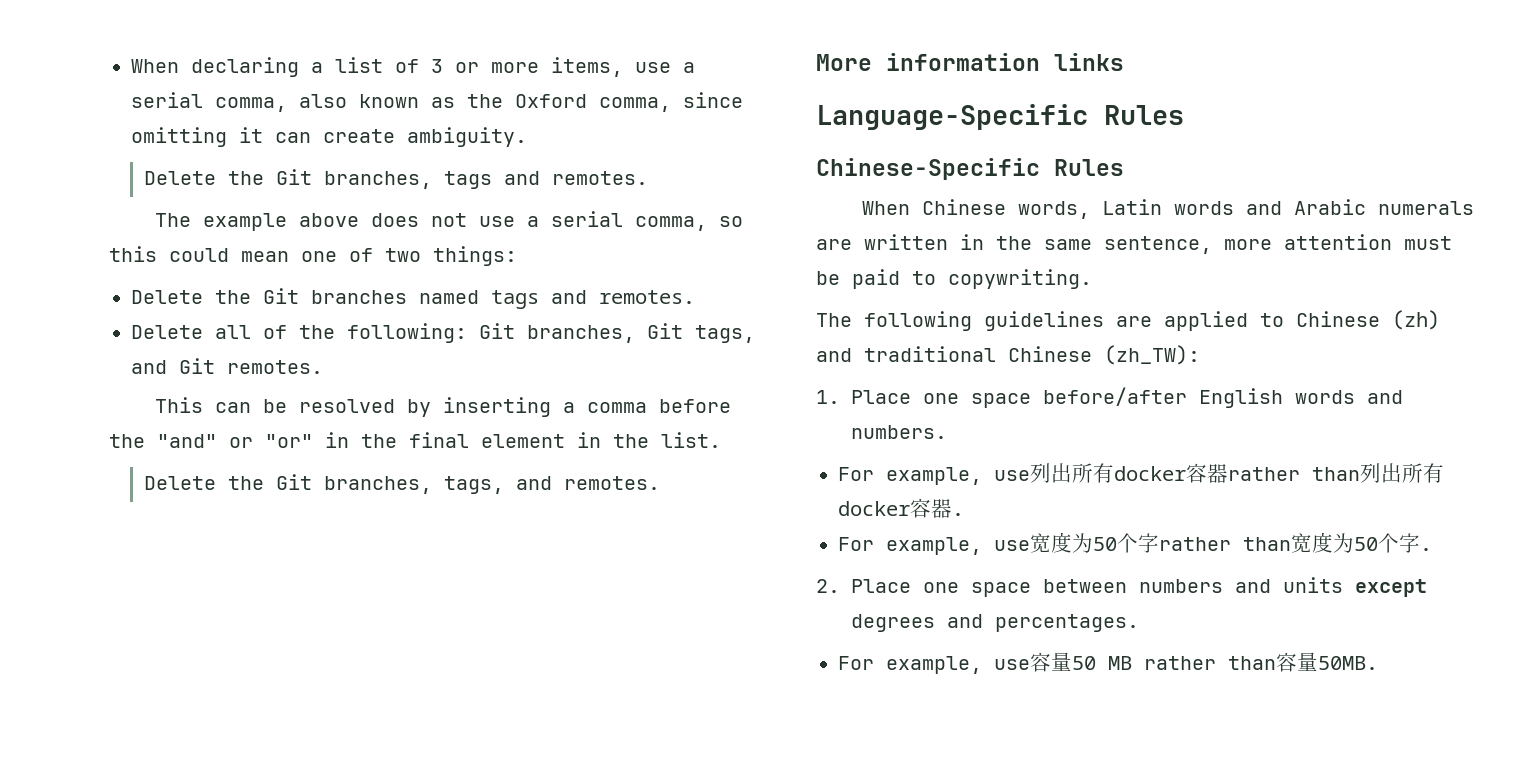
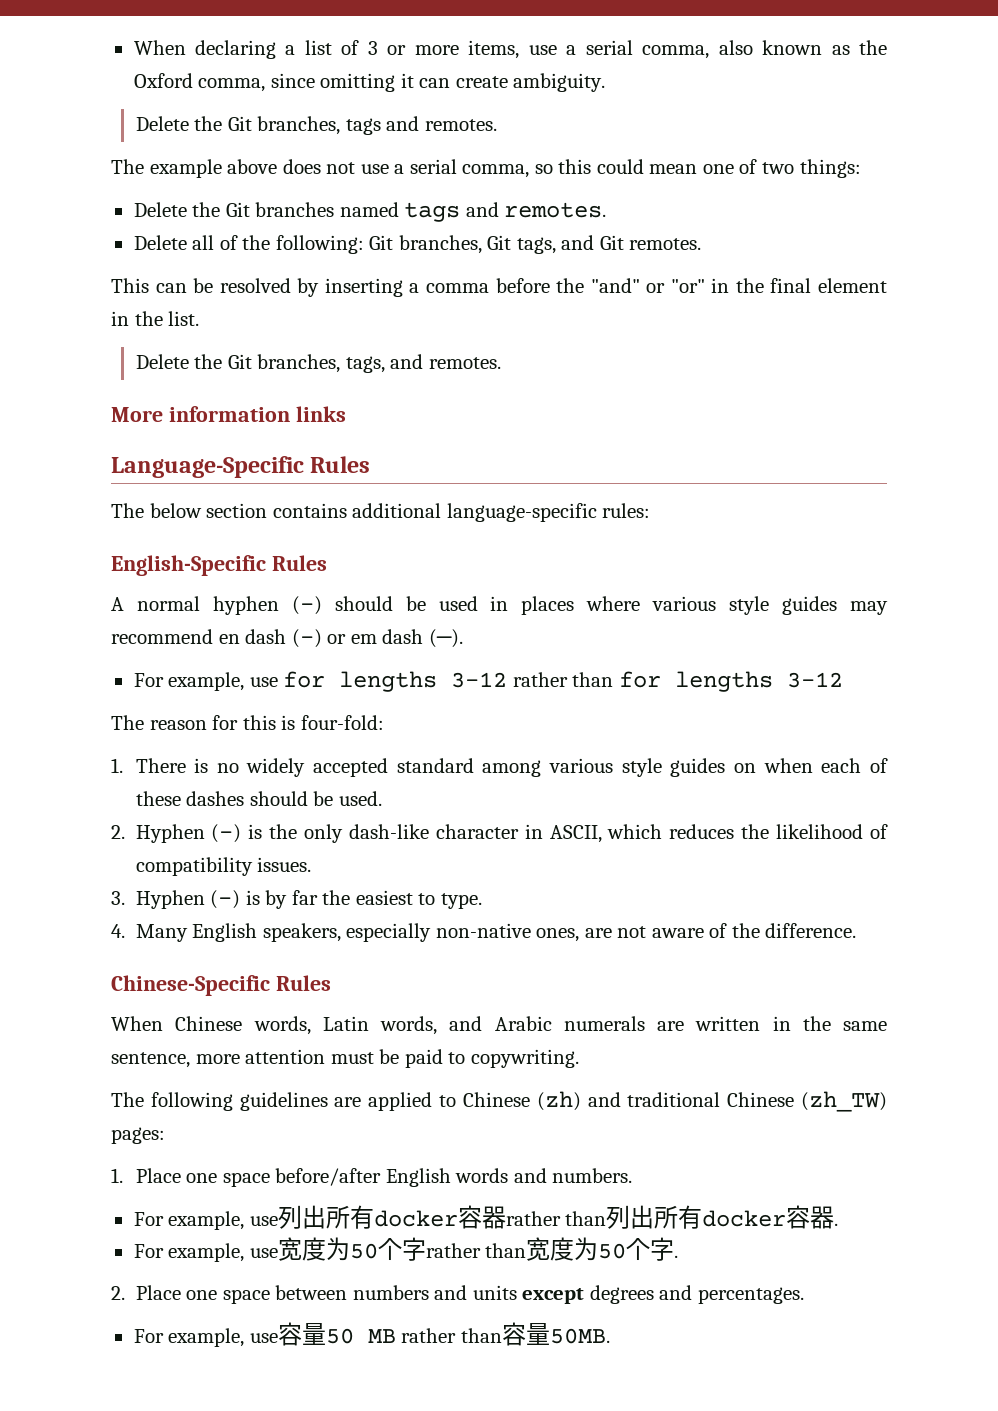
(1184, 115) none -> [111,503,651,522] [111,555,327,576] [111,596,888,615] [111,629,463,648] [133,671,843,692] [111,715,384,730] [111,758,888,777] [135,791,382,806] [111,824,889,843] [135,857,312,876] [111,890,482,909] [111,923,857,942] // The below section contains additional language-specific rules: // English-Specific Rules // A normal hyphen (-) should be used in places where various style guides may recommend en dash (–) or em dash (—). // For example, use for lengths 3-12 rather than for lengths 3–12 // The reason for this is four-fold: // 1. There is no widely accepted standard among various style guides on when each of these dashes should be used. // 2. Hyphen (-) is the only dash-like character in ASCII, which reduces the likelihood of compatibility issues. // 3. Hyphen (-) is by far the easiest to type. // 4. Many English speakers, especially non-native ones, are not aware of the difference.
[1173,201,1234,215] words -> [380,1016,437,1035] words,
[1104,345,1200,365] (zh_TW): -> [801,1091,888,1112] [111,1127,165,1144] (zh_TW) pages:

